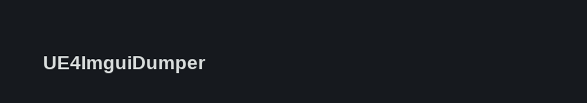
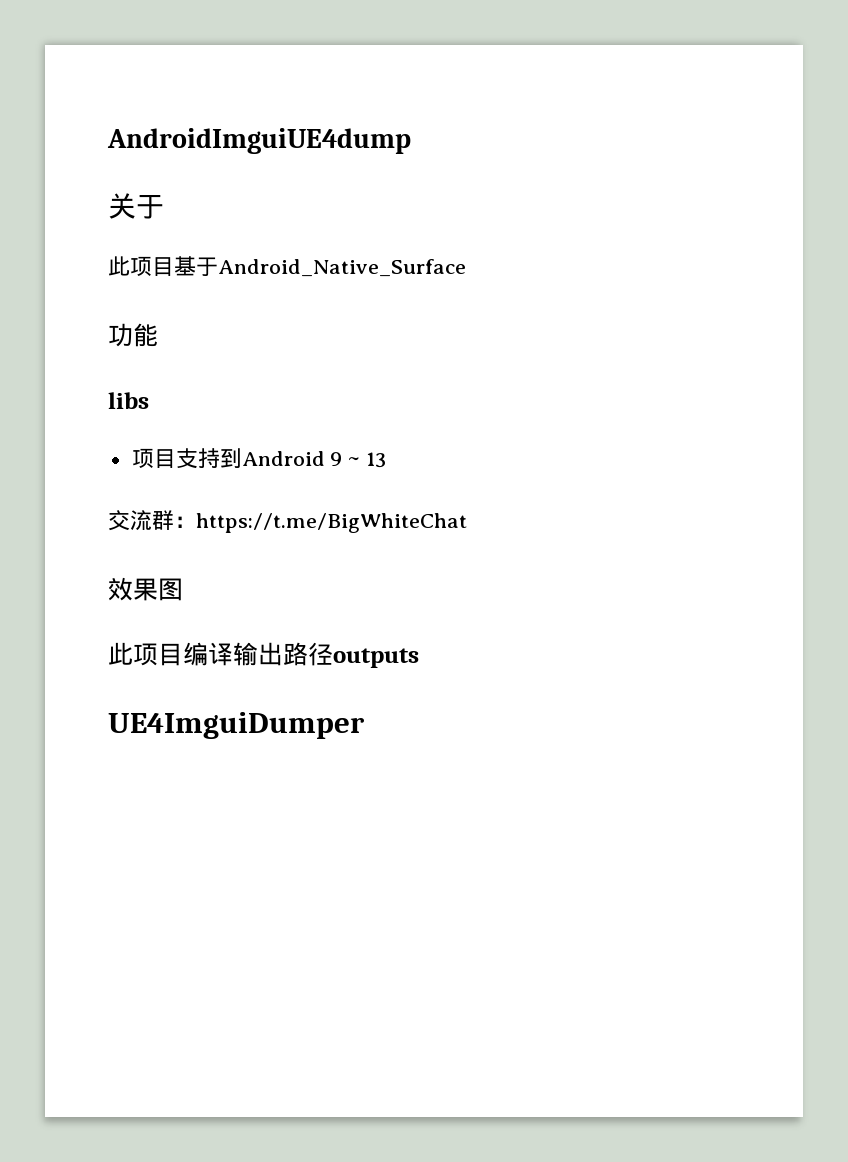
(43, 65) none -> [107,128,411,154] [108,193,164,219] [108,256,466,277] [108,323,158,347] [108,392,149,409] [131,448,387,469] [108,510,467,533] [108,577,183,601] [108,642,419,668] AndroidImguiUE4dump // 关于 // 此项目基于Android_Native_Surface // 功能 // libs // 项目支持到Android 9 ~ 13 // 交流群：https://t.me/BigWhiteChat // 效果图 // 此项目编译输出路径outputs //

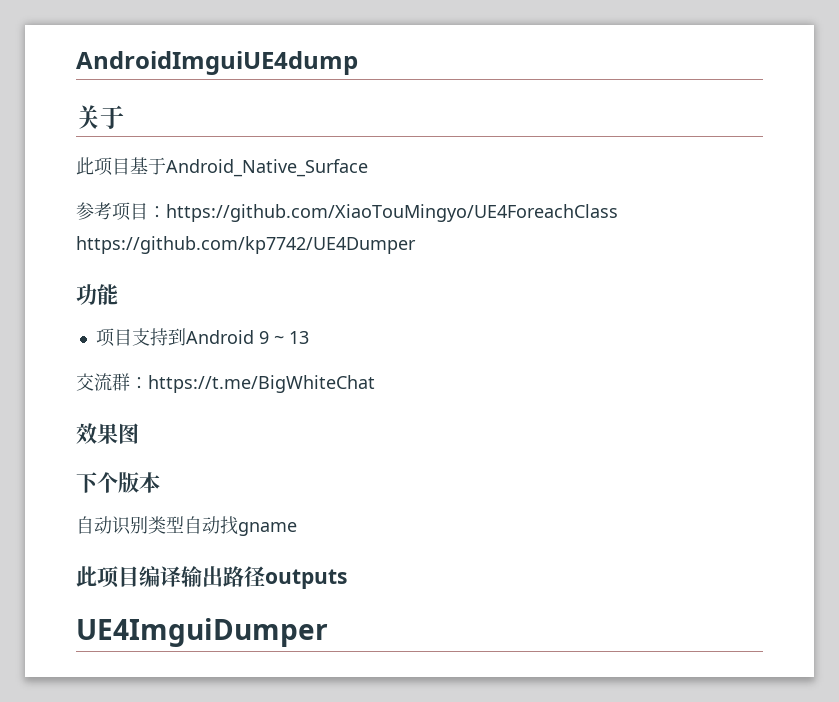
(466, 268) none -> [76,202,618,222] [76,236,416,254] // 参考项目：https://github.com/XiaoTouMingyo/UE4ForeachClass https://github.com/kp7742/UE4Dumper
[108,392,149,409] // libs -> (118, 294) none
(183, 589) none -> [76,472,160,493] [76,516,297,536] // 下个版本 // 自动识别类型自动找gname

